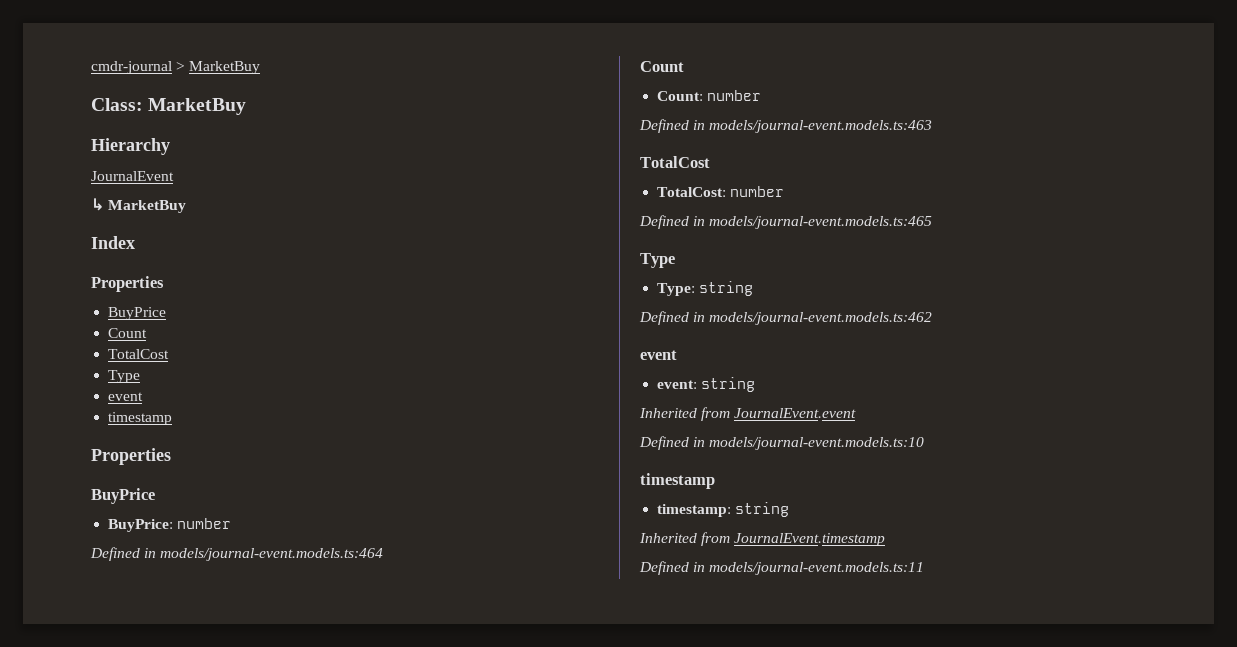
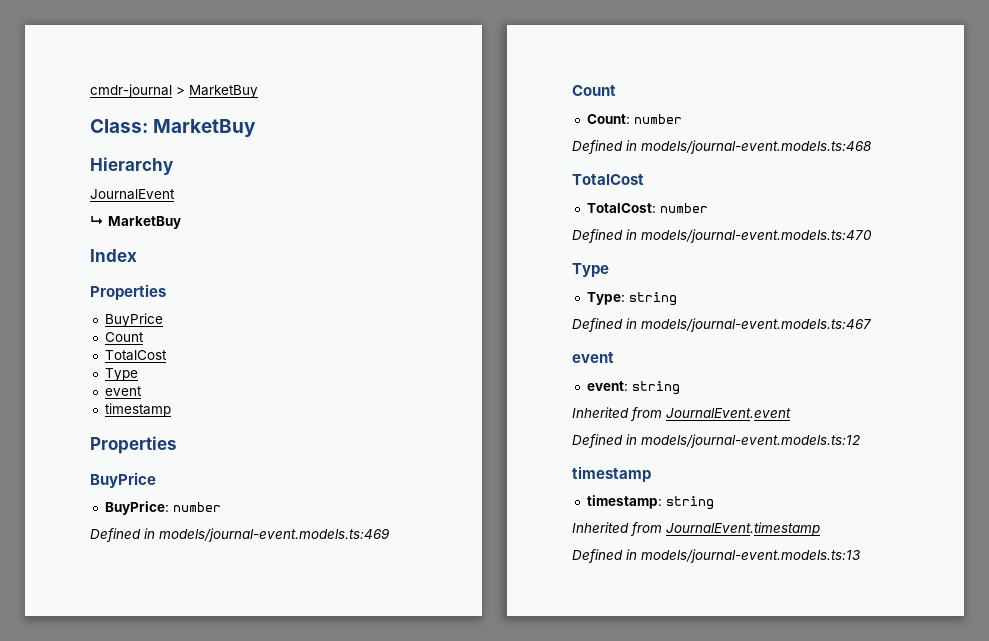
[160,548,384,561] models/journal-event.models.ts:464 -> [159,528,390,542] models/journal-event.models.ts:469
[709,120,933,133] models/journal-event.models.ts:463 -> [641,140,872,154] models/journal-event.models.ts:468
[709,216,933,229] models/journal-event.models.ts:465 -> [641,229,872,243] models/journal-event.models.ts:470
[709,312,933,325] models/journal-event.models.ts:462 -> [641,318,872,332] models/journal-event.models.ts:467
[709,437,925,450] models/journal-event.models.ts:10 -> [641,434,860,448] models/journal-event.models.ts:12
[709,562,925,575] models/journal-event.models.ts:11 -> [641,549,860,563] models/journal-event.models.ts:13

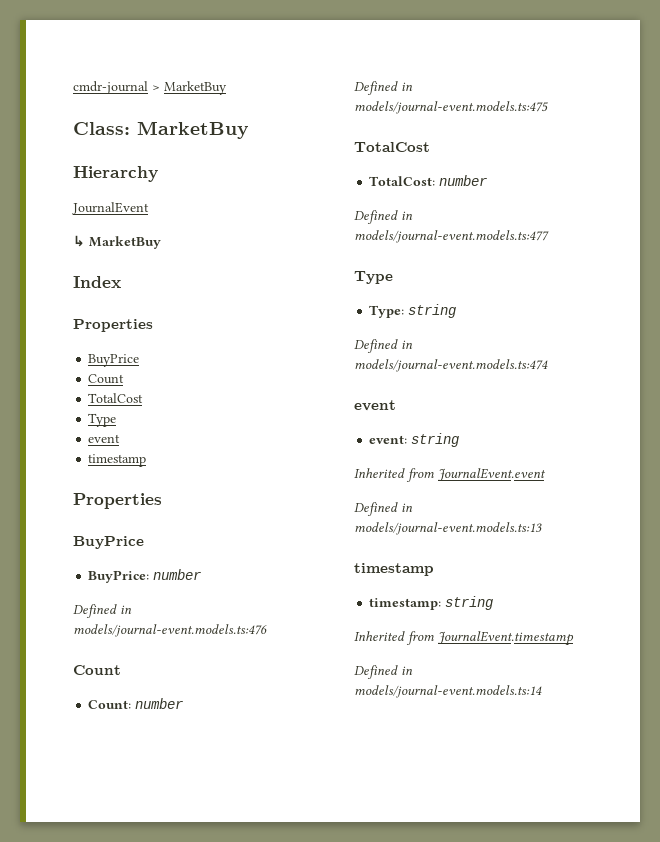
[159,528,390,542] models/journal-event.models.ts:469 -> [73,624,267,637] models/journal-event.models.ts:476
[641,140,872,154] models/journal-event.models.ts:468 -> [354,101,548,114] models/journal-event.models.ts:475
[641,229,872,243] models/journal-event.models.ts:470 -> [354,230,549,243] models/journal-event.models.ts:477
[641,318,872,332] models/journal-event.models.ts:467 -> [354,359,548,372] models/journal-event.models.ts:474
[641,434,860,448] models/journal-event.models.ts:12 -> [354,522,542,535] models/journal-event.models.ts:13
[641,549,860,563] models/journal-event.models.ts:13 -> [354,685,542,698] models/journal-event.models.ts:14

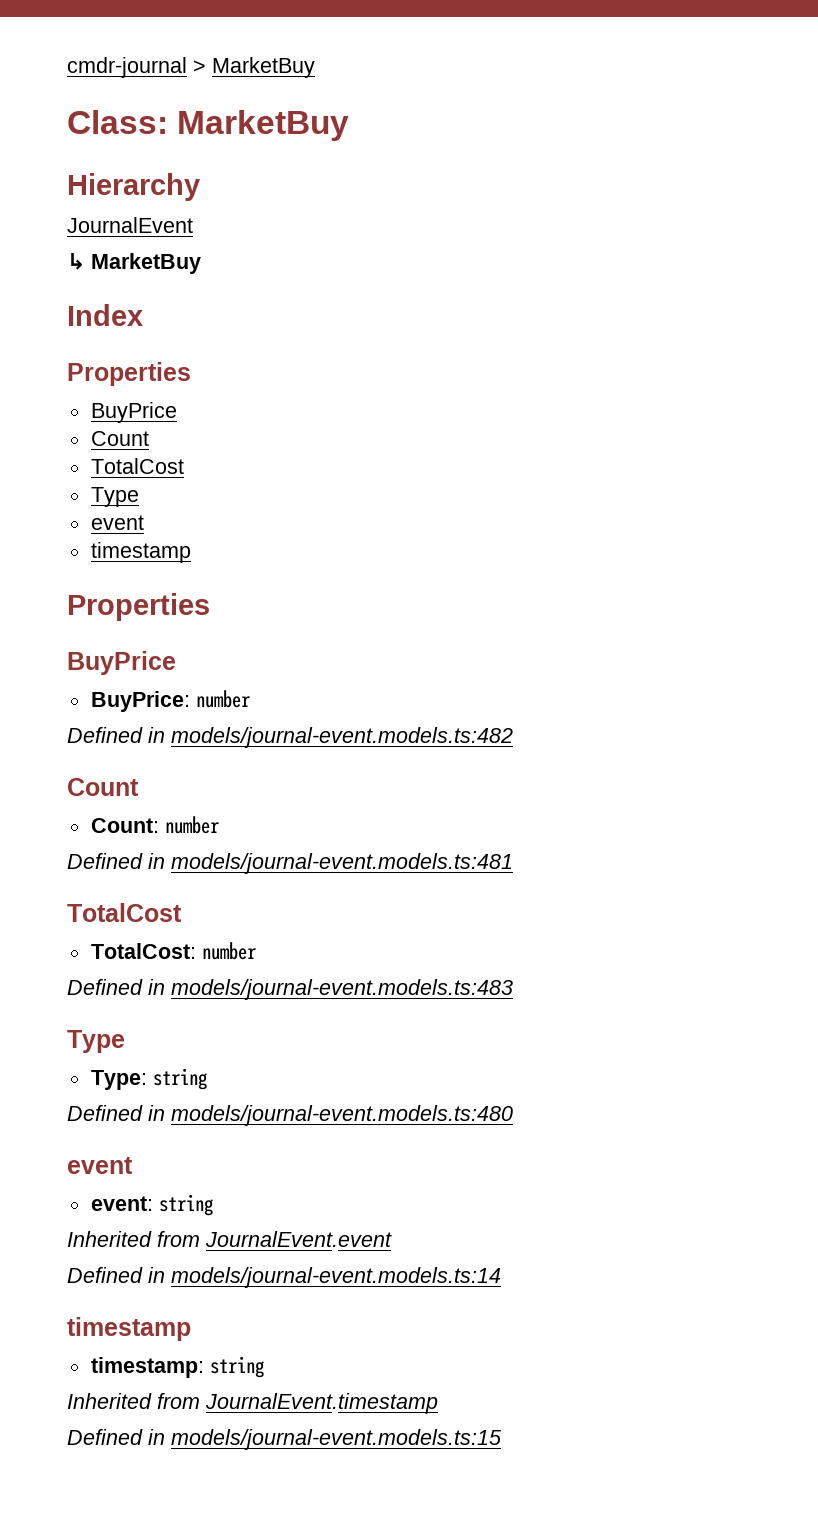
[73,624,267,637] models/journal-event.models.ts:476 -> [171,727,513,748] models/journal-event.models.ts:482
[354,101,548,114] models/journal-event.models.ts:475 -> [171,853,513,874] models/journal-event.models.ts:481
[354,230,549,243] models/journal-event.models.ts:477 -> [171,979,513,1000] models/journal-event.models.ts:483
[354,359,548,372] models/journal-event.models.ts:474 -> [171,1105,513,1126] models/journal-event.models.ts:480
[354,522,542,535] models/journal-event.models.ts:13 -> [171,1267,501,1288] models/journal-event.models.ts:14
[354,685,542,698] models/journal-event.models.ts:14 -> [171,1429,502,1450] models/journal-event.models.ts:15

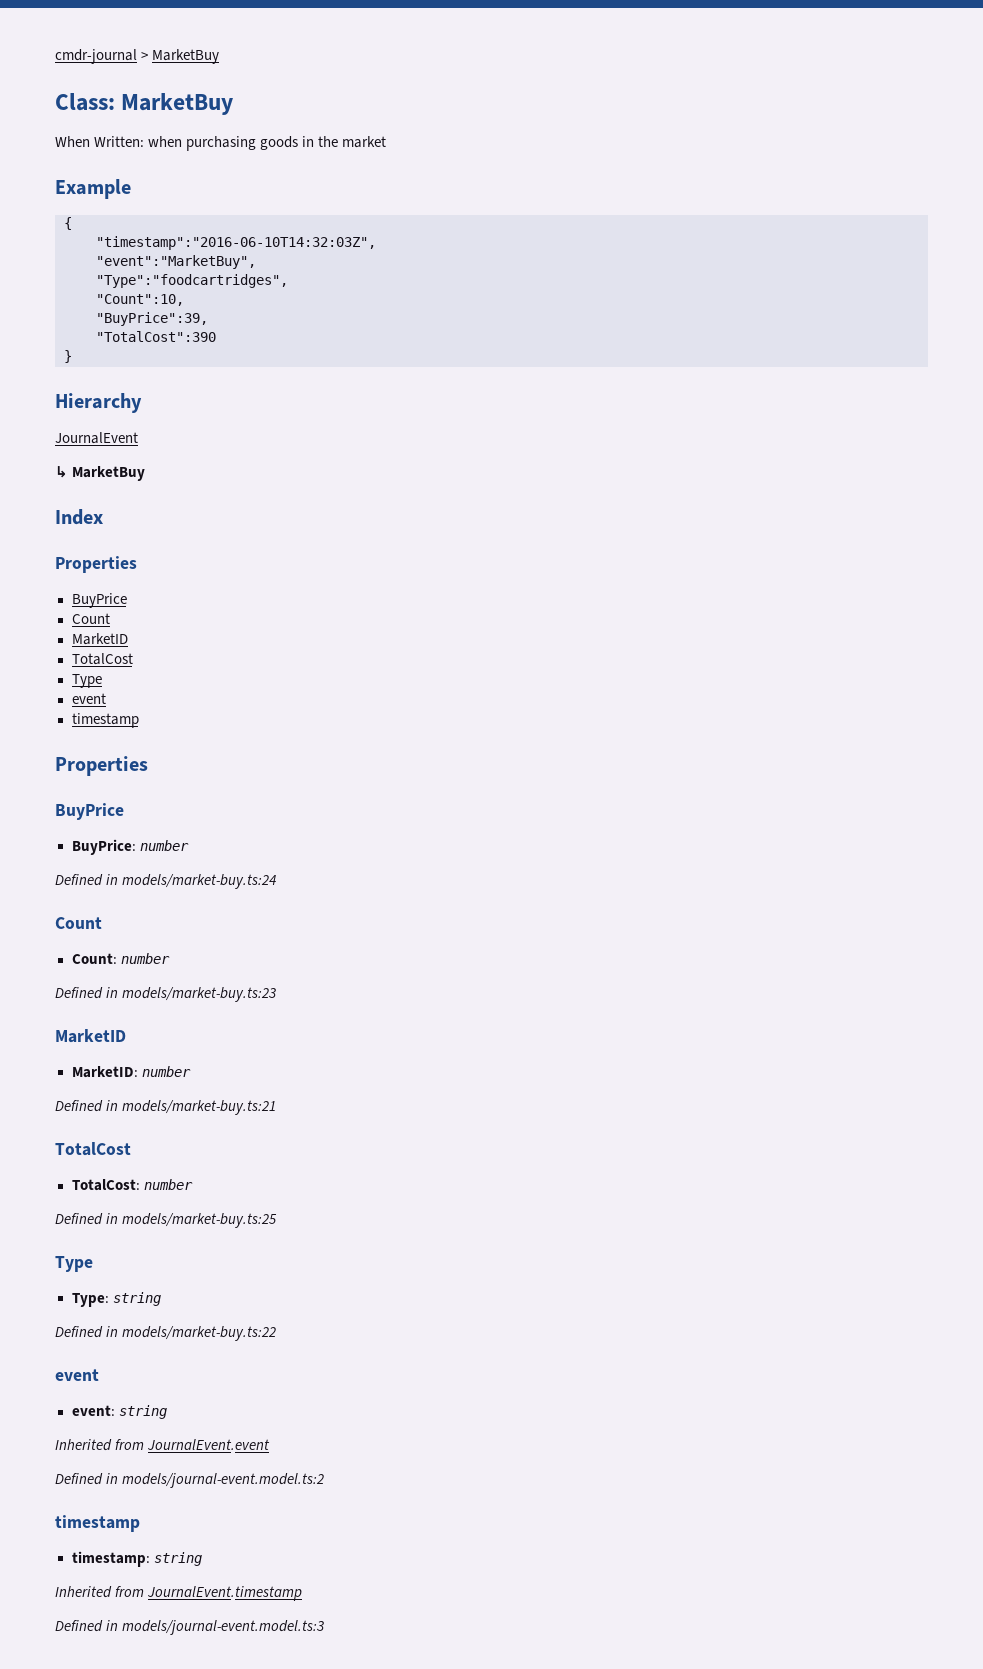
(350, 125) none -> [55,136,387,151] [55,179,131,199] [64,217,72,230] [96,236,376,250] [96,255,256,269] [96,274,288,288] [96,294,184,306] [96,312,208,326] [96,331,216,342] [64,350,72,363] // When Written: when purchasing goods in the market // Example // { // "timestamp":"2016-06-10T14:32:03Z", // "event":"MarketBuy", // "Type":"foodcartridges", // "Count":10, // "BuyPrice":39, // "TotalCost":390 // }
(149, 438) none -> [71,633,128,645] // MarketID
[171,727,513,748] models/journal-event.models.ts:482 -> [122,874,277,889] models/market-buy.ts:24
[171,853,513,874] models/journal-event.models.ts:481 -> [122,987,277,1002] [55,1029,126,1043] [71,1066,191,1078] [55,1100,277,1115] models/market-buy.ts:23 // MarketID // MarketID: number // Defined in models/market-buy.ts:21
[171,979,513,1000] models/journal-event.models.ts:483 -> [122,1213,278,1228] models/market-buy.ts:25
[171,1105,513,1126] models/journal-event.models.ts:480 -> [122,1326,277,1341] models/market-buy.ts:22
[171,1267,501,1288] models/journal-event.models.ts:14 -> [122,1473,325,1488] models/journal-event.model.ts:2
[171,1429,502,1450] models/journal-event.models.ts:15 -> [122,1620,325,1635] models/journal-event.model.ts:3

